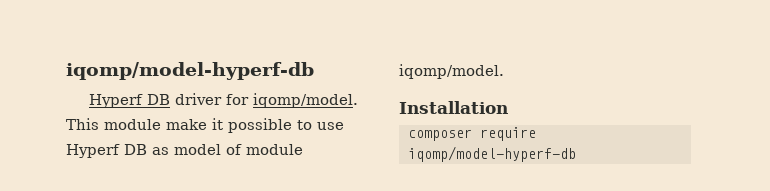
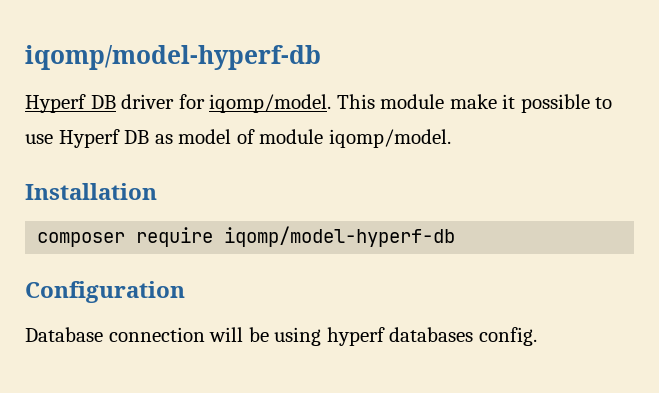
(576, 154) none -> [25,281,185,303] [25,327,537,346] // Configuration // Database connection will be using hyperf databases config.

